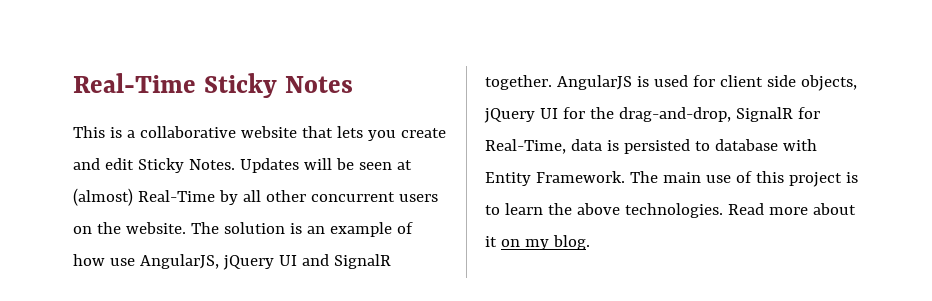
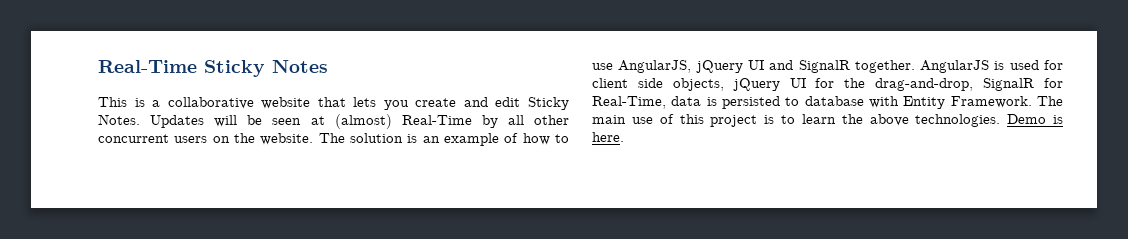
(105, 260) none -> [554,134,569,143] to
[727,203,856,215] [485,235,590,250] Read more about it on my blog. -> [1007,114,1063,124] [592,132,624,142] Demo is here.

